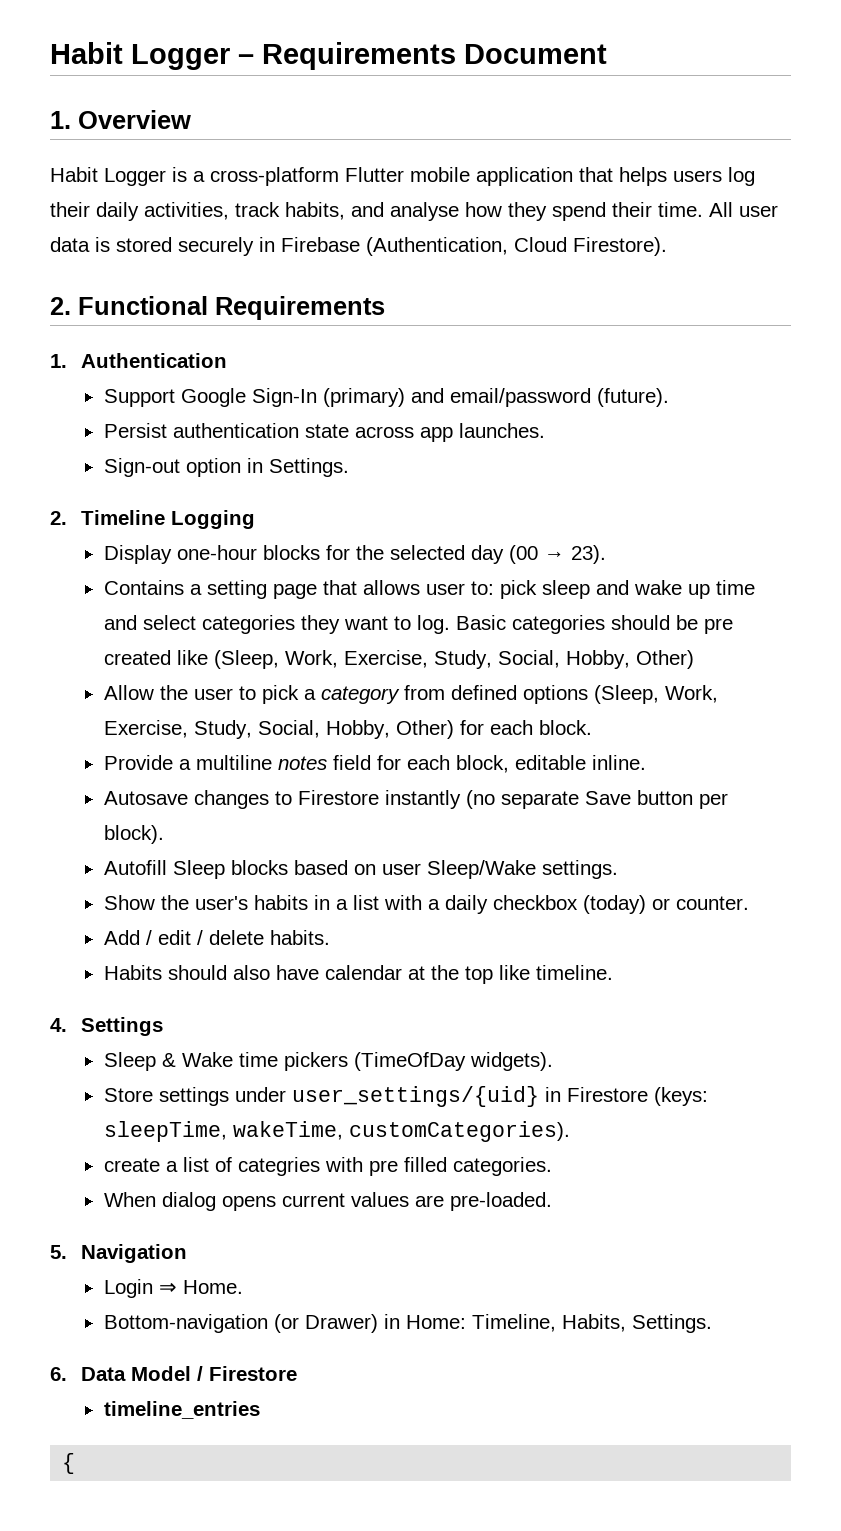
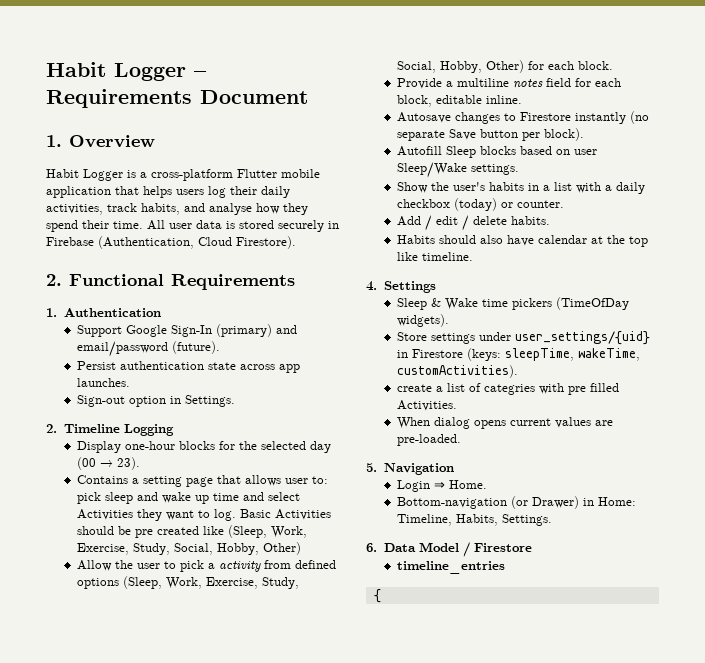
[201,615,295,634] categories -> [76,509,133,520] Activities
[511,615,605,634] categories -> [274,509,331,520] Activities
[320,686,400,704] category -> [218,561,261,572] activity
[348,1121,570,1142] customCategories). -> [396,365,518,378] customActivities).
[452,1157,552,1176] categories. -> [396,400,457,411] Activities.

